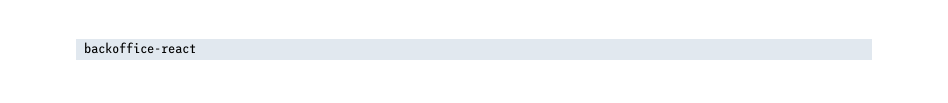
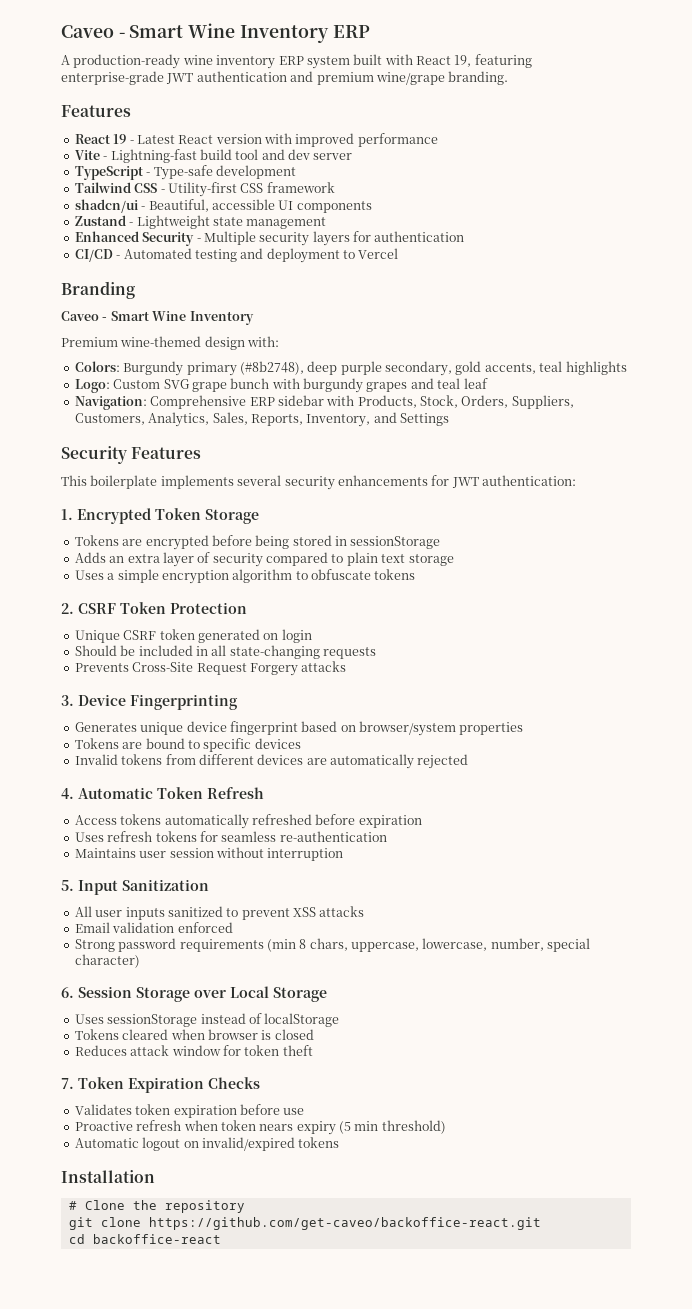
(84, 48) none -> [61,23,370,43] [61,54,532,69] [61,71,509,85] [61,105,131,117] [74,133,438,147] [74,149,353,163] [74,165,296,180] [74,182,335,197] [74,199,372,213] [74,215,327,229] [74,231,465,246] [74,248,399,263] [61,281,135,299] [61,311,254,325] [61,336,280,350] [74,361,627,376] [74,378,488,393] [74,395,574,410] [74,412,449,427] [61,446,202,464] [61,475,576,490] [61,508,259,524] [74,535,441,550] [74,552,454,567] [74,569,416,584] [61,602,247,614] [74,629,312,643] [74,645,376,659] [74,661,347,676] [61,694,238,710] [74,721,524,736] [74,738,301,752] [74,754,469,769] [61,787,264,799] [74,814,422,829] [74,831,387,842] [74,847,344,861] [61,879,209,895] [74,906,365,920] [74,922,233,933] [74,938,591,952] [74,954,140,968] [61,986,327,1002] [74,1013,340,1027] [74,1029,314,1040] [74,1045,313,1056] [61,1077,260,1093] [74,1104,305,1118] [74,1120,446,1135] [74,1137,340,1151] [61,1170,155,1183] [68,1200,245,1213] [68,1217,541,1230] [68,1234,85,1244] Caveo - Smart Wine Inventory ERP // A production-ready wine inventory ERP system built with React 19, featuring enterprise-grade JWT authentication and premium wine/grape branding. // Features // React 19 - Latest React version with improved performance // Vite - Lightning-fast build tool and dev server // TypeScript - Type-safe development // Tailwind CSS - Utility-first CSS framework // shadcn/ui - Beautiful, accessible UI components // Zustand - Lightweight state management // Enhanced Security - Multiple security layers for authentication // CI/CD - Automated testing and deployment to Vercel // Branding // Caveo - Smart Wine Inventory // Premium wine-themed design with: // Colors: Burgundy primary (#8b2748), deep purple secondary, gold accents, teal highlights // Logo: Custom SVG grape bunch with burgundy grapes and teal leaf // Navigation: Comprehensive ERP sidebar with Products, Stock, Orders, Suppliers, Customers, Analytics, Sales, Reports, Inventory, and Settings // Security Features // This boilerplate implements several security enhancements for JWT authentication: // 1. Encrypted Token Storage // Tokens are encrypted before being stored in sessionStorage // Adds an extra layer of security compared to plain text storage // Uses a simple encryption algorithm to obfuscate tokens // 2. CSRF Token Protection // Unique CSRF token generated on login // Should be included in all state-changing requests // Prevents Cross-Site Request Forgery attacks // 3. Device Fingerprinting // Generates unique device fingerprint based on browser/system properties // Tokens are bound to specific devices // Invalid tokens from different devices are automatically rejected // 4. Automatic Token Refresh // Access tokens automatically refreshed before expiration // Uses refresh tokens for seamless re-authentication // Maintains user session without interruption // 5. Input Sanitization // All user inputs sanitized to prevent XSS attacks // Email validation enforced // Strong password requirements (min 8 chars, uppercase, lowercase, number, special character) // 6. Session Storage over Local Storage // Uses sessionStorage instead of localStorage // Tokens cleared when browser is closed // Reduces attack window for token theft // 7. Token Expiration Checks // Validates token expiration before use // Proactive refresh when token nears expiry (5 min threshold) // Automatic logout on invalid/expired tokens // Installation // # Clone the repository // git clone https://github.com/get-caveo/backoffice-react.git // cd

